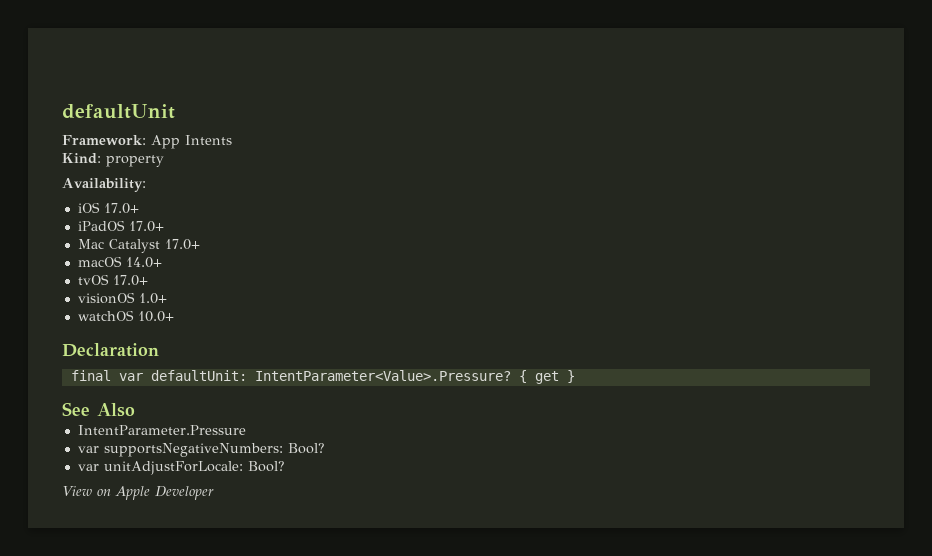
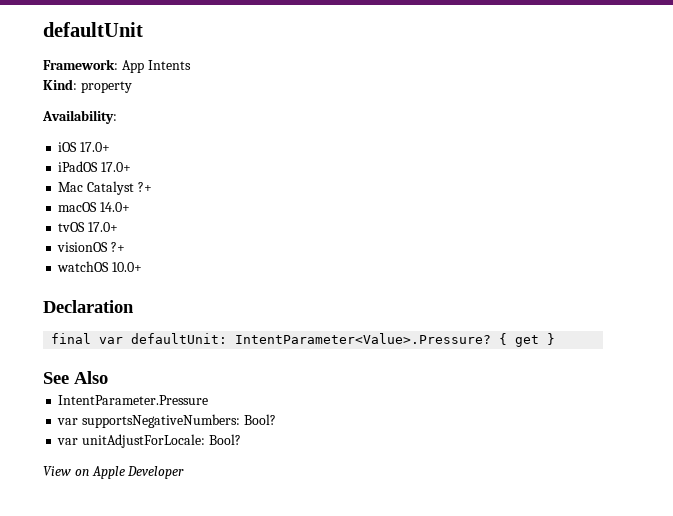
[164,239,200,250] 17.0+ -> [137,182,152,192] ?+
[138,293,167,304] 1.0+ -> [111,242,126,252] ?+

